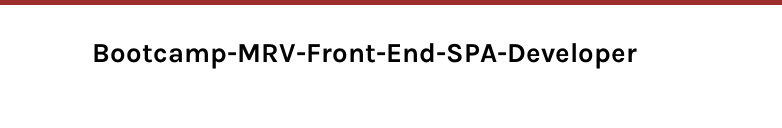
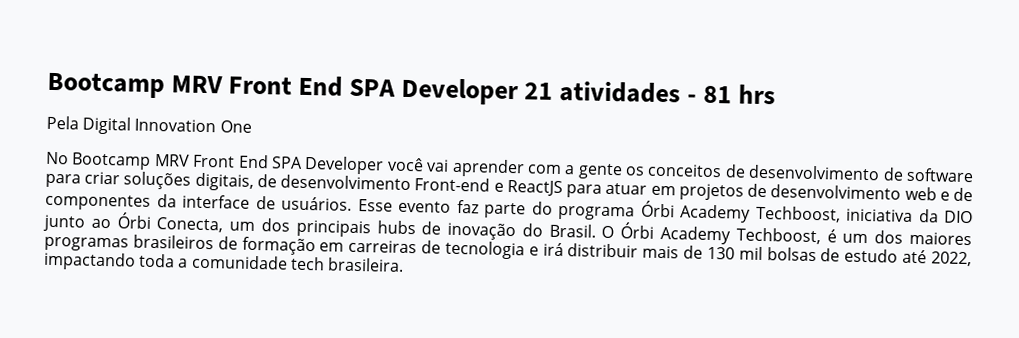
[92,43,637,69] Bootcamp-MRV-Front-End-SPA-Developer -> [47,72,777,106] [46,115,252,135] [46,151,975,183] [45,171,974,202] [45,193,973,224] [43,212,972,246] [44,234,973,267] [43,251,404,272] Bootcamp MRV Front End SPA Developer 21 atividades - 81 hrs // Pela Digital Innovation One // No Bootcamp MRV Front End SPA Developer você vai aprender com a gente os conceitos de desenvolvimento de software para criar soluções digitais, de desenvolvimento Front-end e ReactJS para atuar em projetos de desenvolvimento web e de componentes da interface de usuários. Esse evento faz parte do programa Órbi Academy Techboost, iniciativa da DIO junto ao Órbi Conecta, um dos principais hubs de inovação do Brasil. O Órbi Academy Techboost, é um dos maiores programas brasileiros de formação em carreiras de tecnologia e irá distribuir mais de 130 mil bolsas de estudo até 2022, impactando toda a comunidade tech brasileira.

